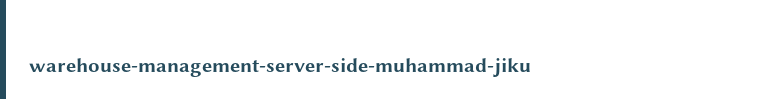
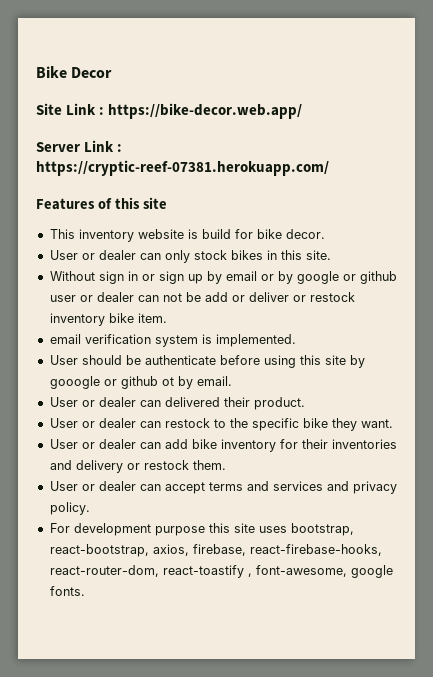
[29,58,531,77] warehouse-management-server-side-muhammad-jiku -> [36,66,113,78] [36,103,303,119] [36,140,123,152] [36,160,329,176] [36,197,167,210] [49,229,325,242] [49,250,331,263] [49,271,397,284] [49,292,355,302] [49,313,167,326] [49,334,296,347] [49,355,365,368] [49,376,232,389] [49,397,305,410] [49,418,393,431] [49,439,397,452] [49,460,226,473] [49,481,397,494] [49,502,90,515] [49,523,354,536] [49,544,382,557] [49,565,393,578] [49,586,85,596] Bike Decor // Site Link : https://bike-decor.web.app/ // Server Link : https://cryptic-reef-07381.herokuapp.com/ // Features of this site // This inventory website is build for bike decor. // User or dealer can only stock bikes in this site. // Without sign in or sign up by email or by google or github user or dealer can not be add or deliver or restock inventory bike item. // email verification system is implemented. // User should be authenticate before using this site by gooogle or github ot by email. // User or dealer can delivered their product. // User or dealer can restock to the specific bike they want. // User or dealer can add bike inventory for their inventories and delivery or restock them. // User or dealer can accept terms and services and privacy policy. // For development purpose this site uses bootstrap, react-bootstrap, axios, firebase, react-firebase-hooks, react-router-dom, react-toastify , font-awesome, google fonts.

